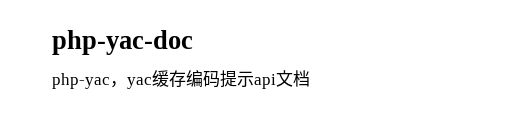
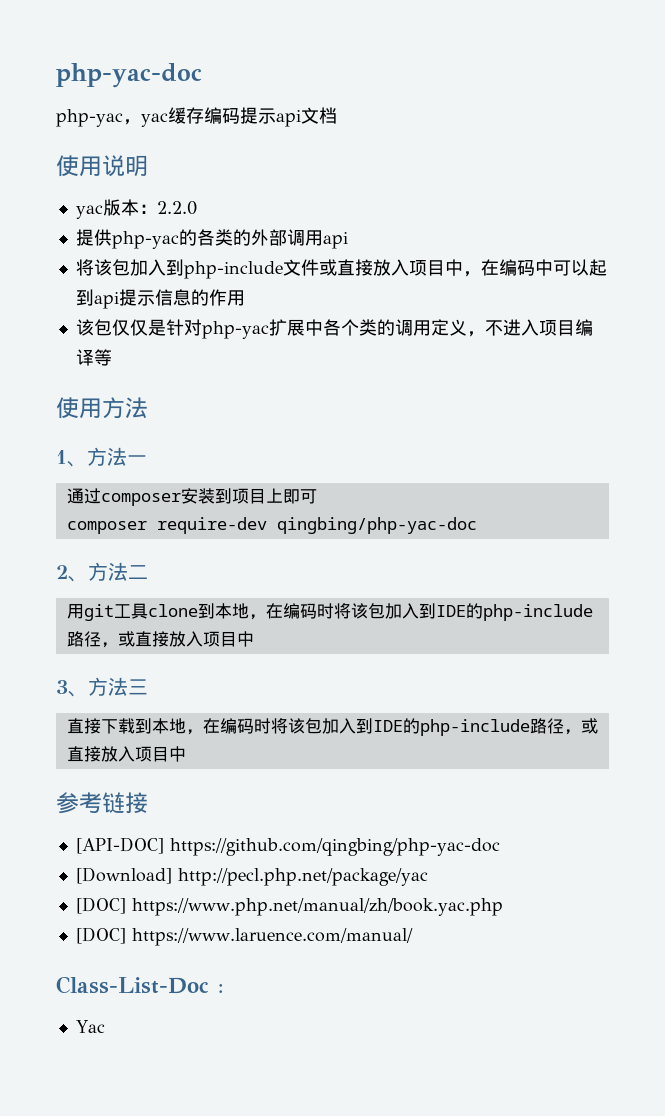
(310, 78) none -> [56,155,148,177] [75,199,197,219] [75,229,348,249] [75,259,607,279] [75,289,245,309] [75,319,593,339] [75,349,112,366] [56,397,148,419] [56,447,147,467] [66,488,317,506] [66,517,477,534] [56,562,148,582] [66,603,593,621] [66,631,254,648] [56,677,148,697] [66,718,598,736] [66,746,186,762] [56,792,148,814] [75,837,500,856] [75,867,428,886] [75,897,503,916] [75,927,413,946] [56,976,224,994] [75,1020,105,1033] // 使用说明 // yac版本：2.2.0 // 提供php-yac的各类的外部调用api // 将该包加入到php-include文件或直接放入项目中，在编码中可以起到api提示信息的作用 // 该包仅仅是针对php-yac扩展中各个类的调用定义，不进入项目编译等 // 使用方法 // 1、方法一 // 通过composer安装到项目上即可 // composer require-dev qingbing/php-yac-doc // 2、方法二 // 用git工具clone到本地，在编码时将该包加入到IDE的php-include路径，或直接放入项目中 // 3、方法三 // 直接下载到本地，在编码时将该包加入到IDE的php-include路径，或直接放入项目中 // 参考链接 // [API-DOC] https://github.com/qingbing/php-yac-doc // [Download] http://pecl.php.net/package/yac // [DOC] https://www.php.net/manual/zh/book.yac.php // [DOC] https://www.laruence.com/manual/ // Class-List-Doc : // Yac

